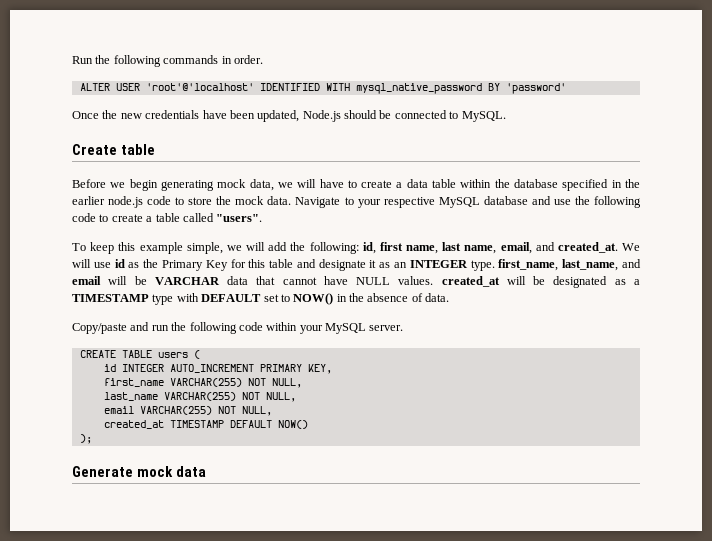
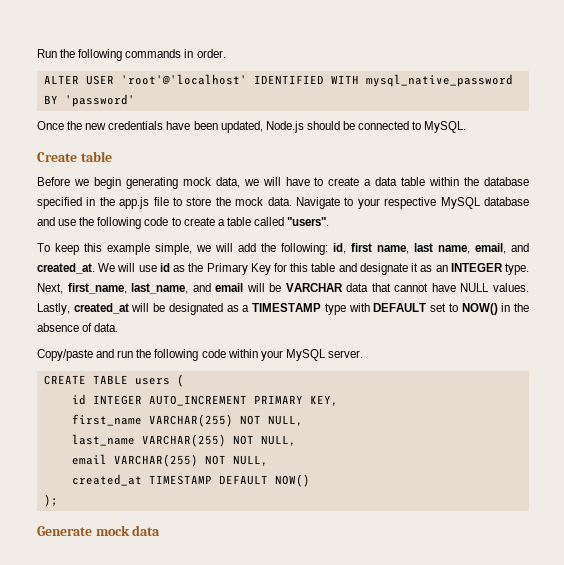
[72,196,172,208] earlier node.js code -> [119,197,169,209] app.js file
(495, 265) none -> [37,283,63,294] Next,
(434, 280) none -> [37,303,70,315] Lastly,

